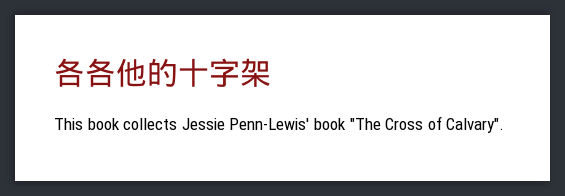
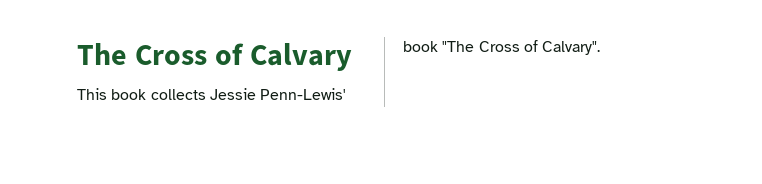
[54,58,271,87] 各各他的十字架 -> [77,43,353,71] The Cross of Calvary

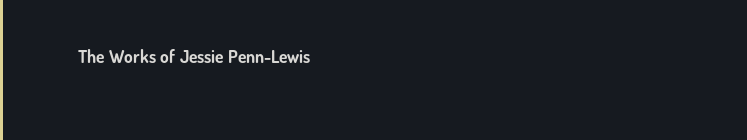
[135,43,353,71] [77,88,347,100] [403,40,601,55] Cross of Calvary // This book collects Jessie Penn-Lewis' book "The Cross of Calvary". -> [108,49,310,63] Works of Jessie Penn-Lewis

